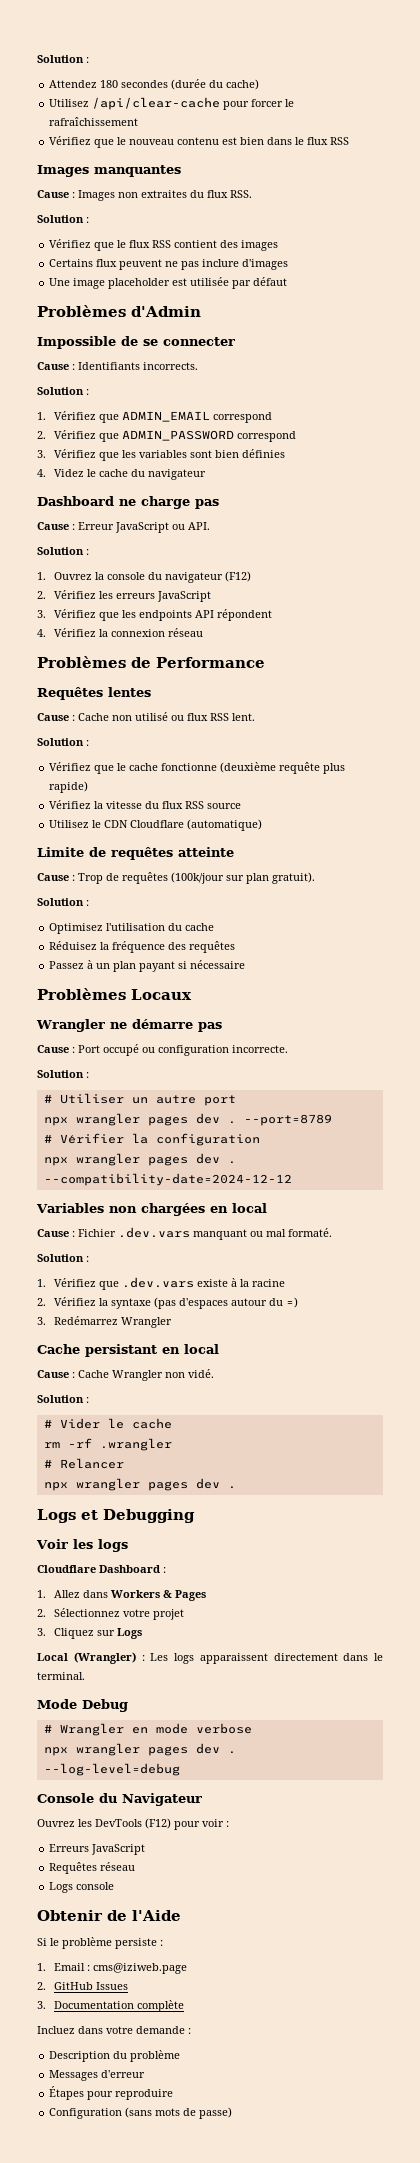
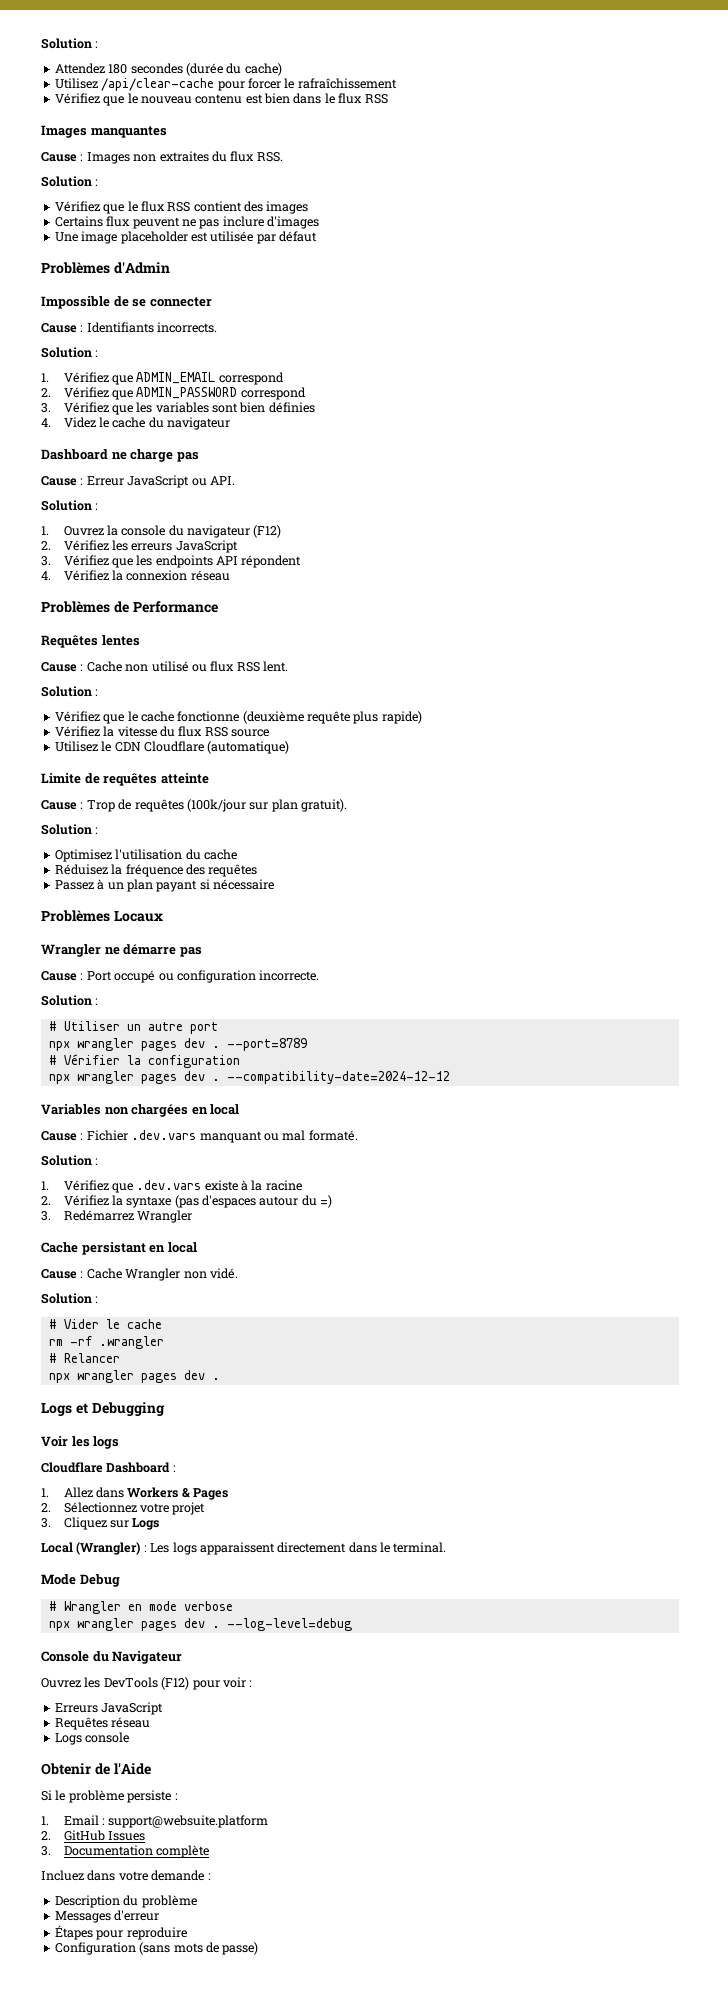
[93,1963,188,1974] cms@iziweb.page -> [108,1815,269,1828] support@websuite.platform

